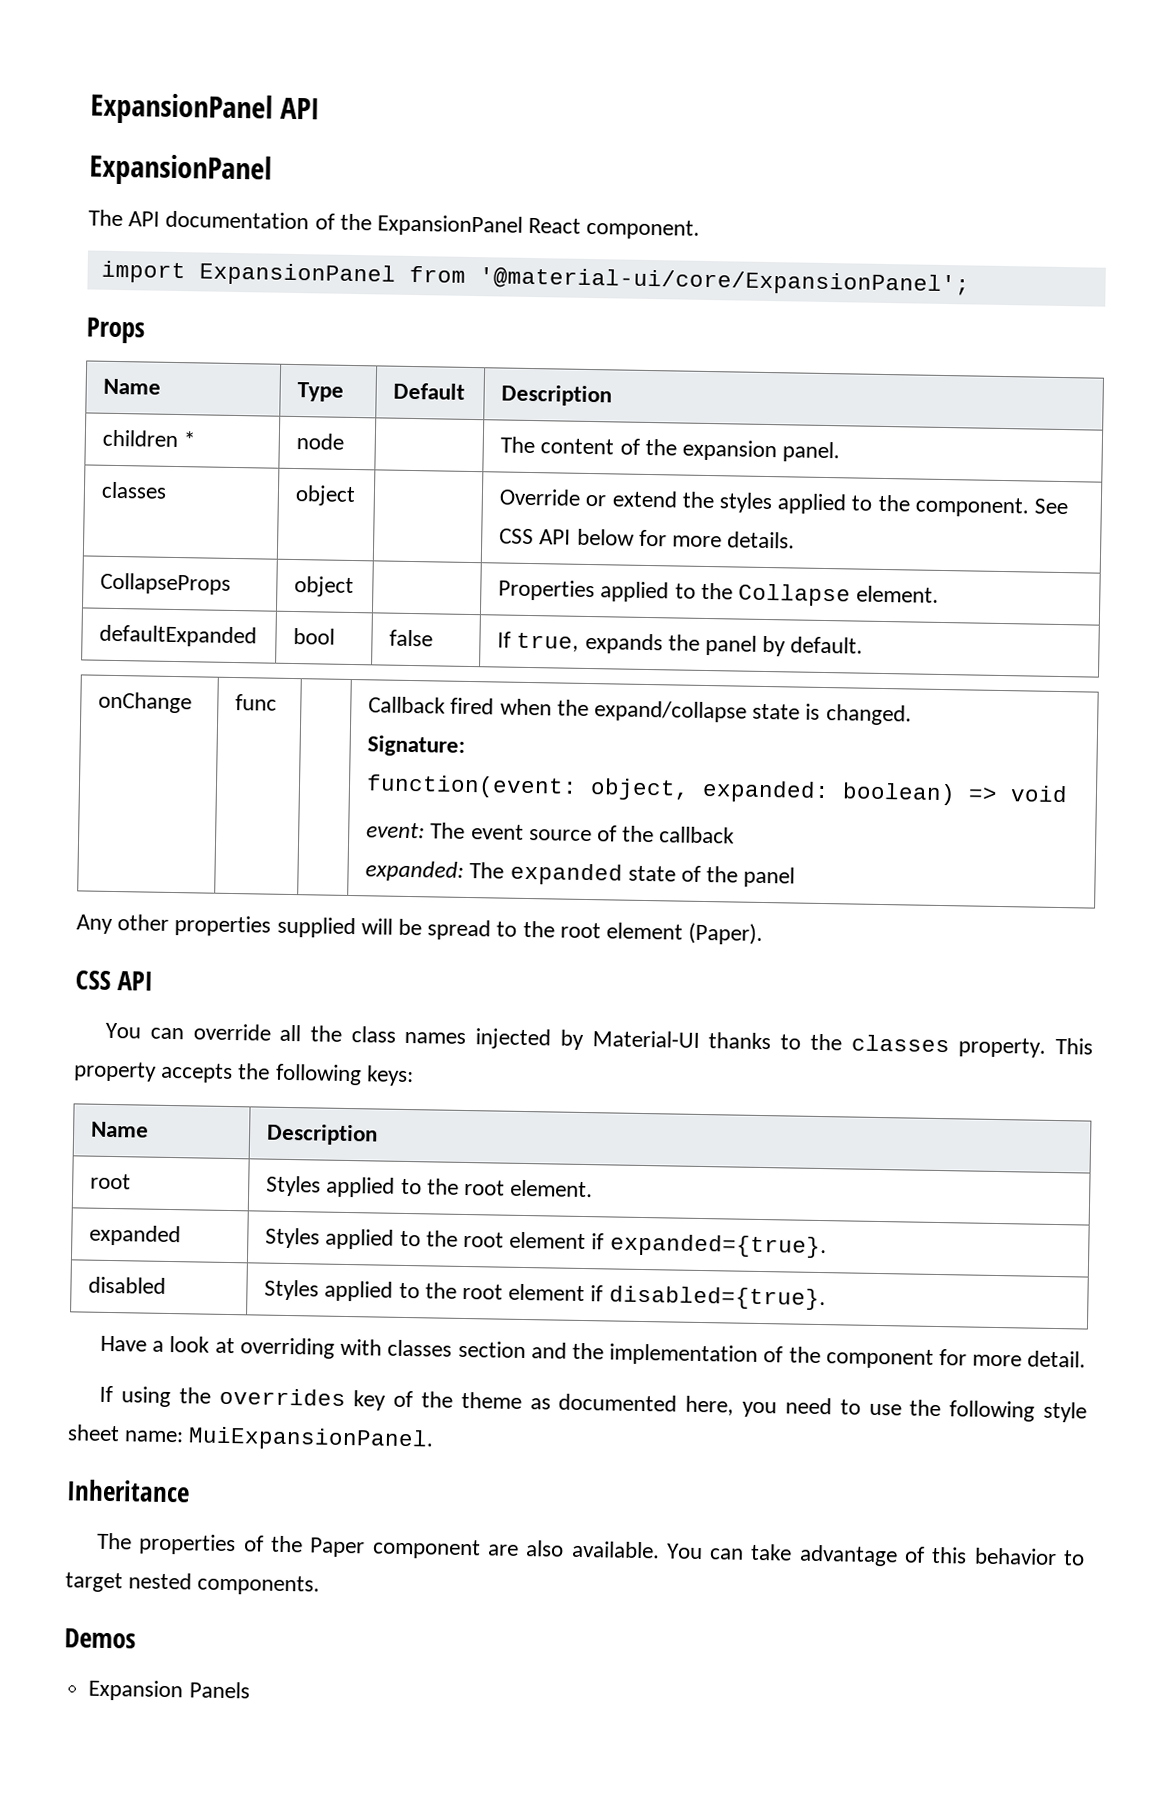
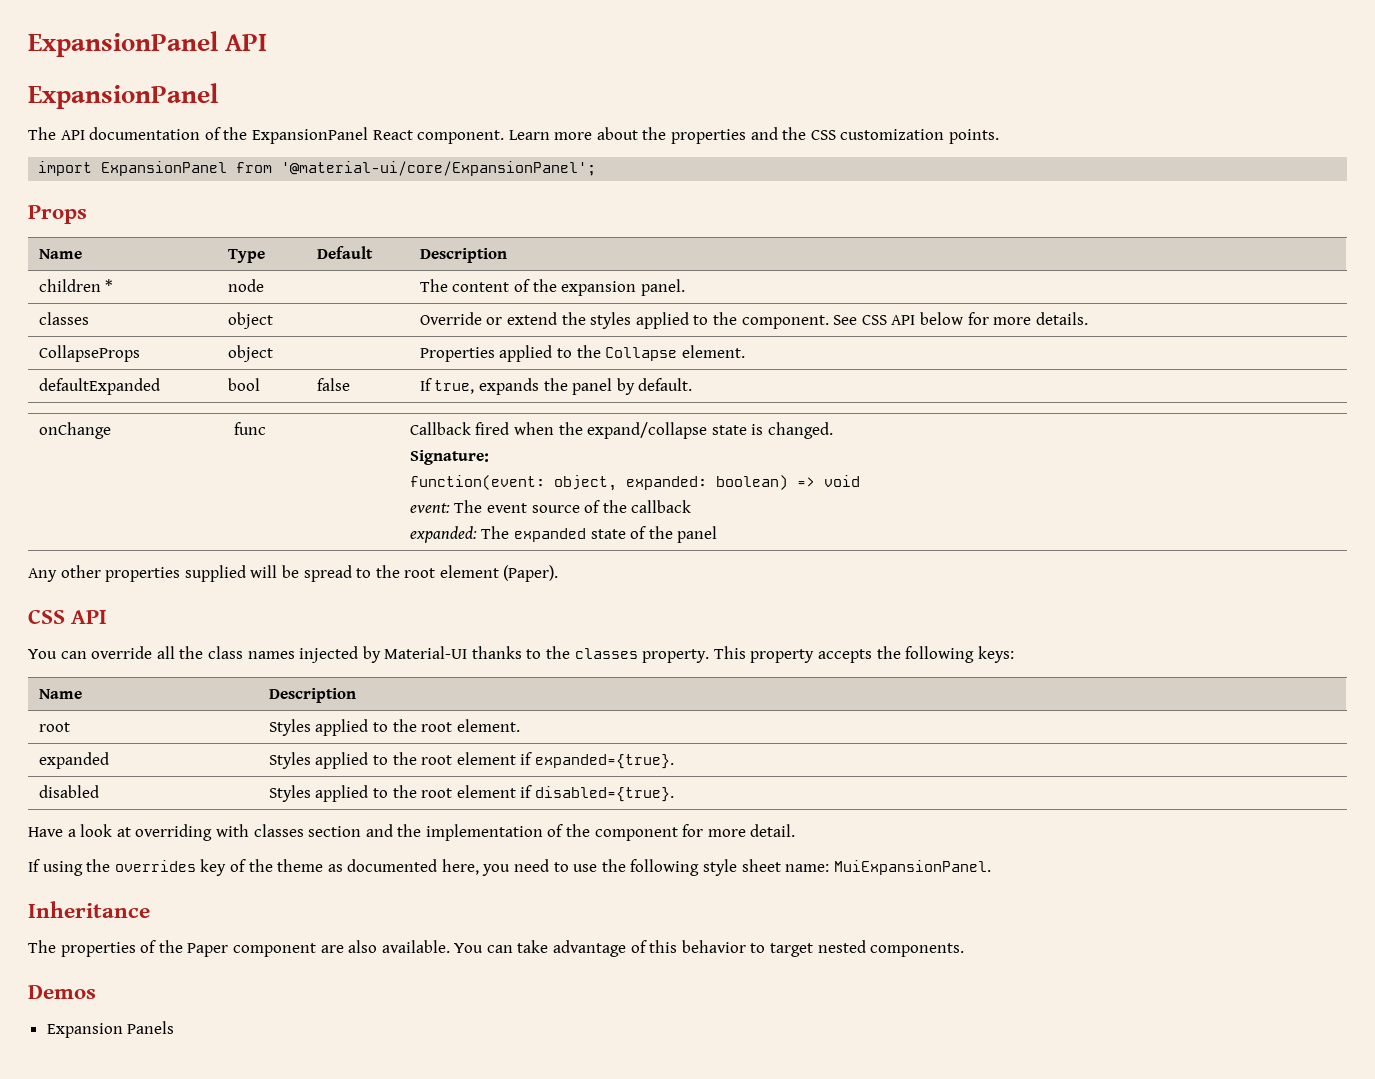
(701, 229) none -> [508,127,1000,144] Learn more about the properties and the CSS customization points.

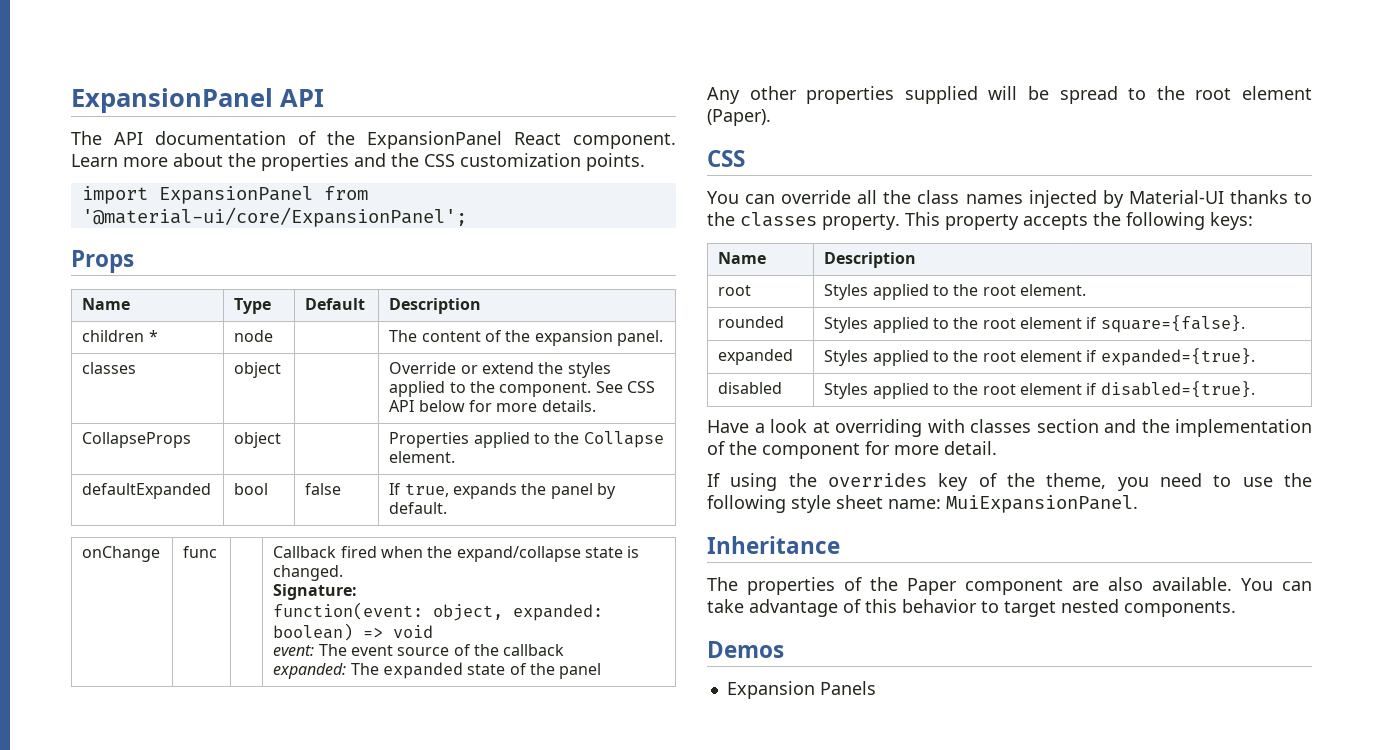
[28,83,218,109] // ExpansionPanel -> (324, 98) none
[71,610,108,624] API -> (745, 158) none
(520, 725) none -> [718,316,785,328] [824,315,1245,333] // rounded | Styles applied to the root element if square={false}.
[277,859,479,875] theme as documented here, -> [1046,473,1107,489] theme,

